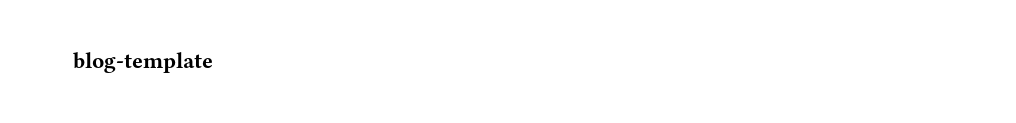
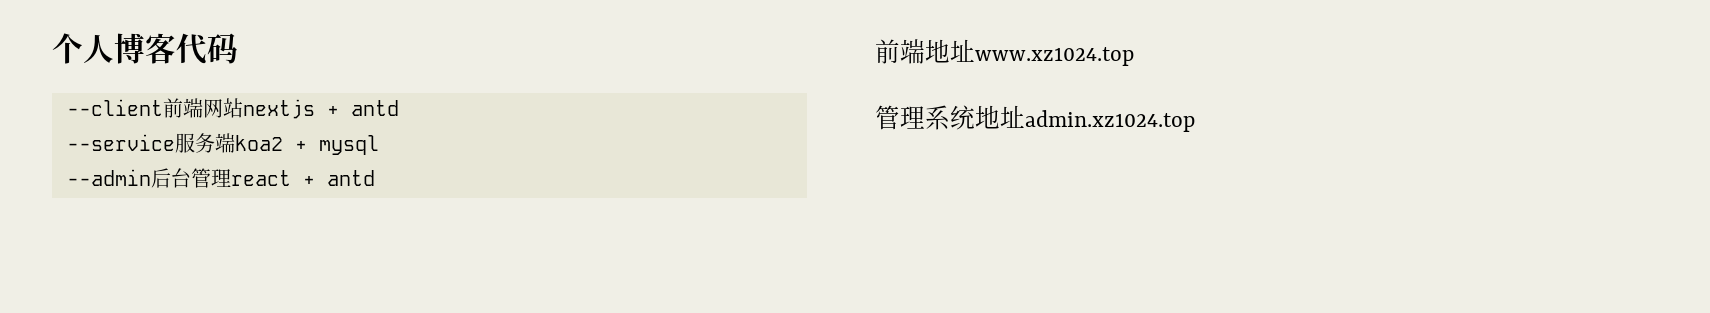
[73,52,213,73] blog-template -> [52,33,238,65] [66,98,399,119] [66,133,379,155] [66,168,375,188] [875,39,1134,66] [875,105,1195,132] 个人博客代码 // --client前端网站nextjs + antd // --service服务端koa2 + mysql // --admin后台管理react + antd // 前端地址www.xz1024.top // 管理系统地址admin.xz1024.top

